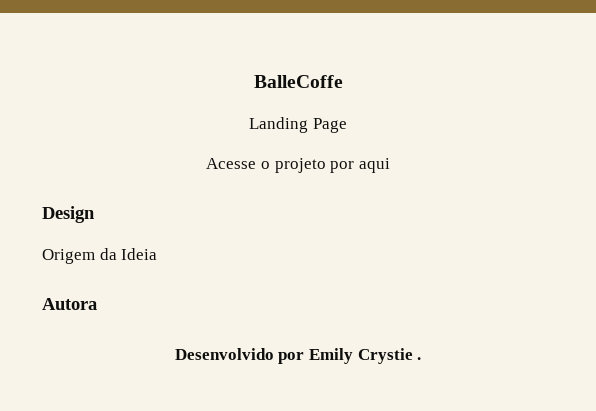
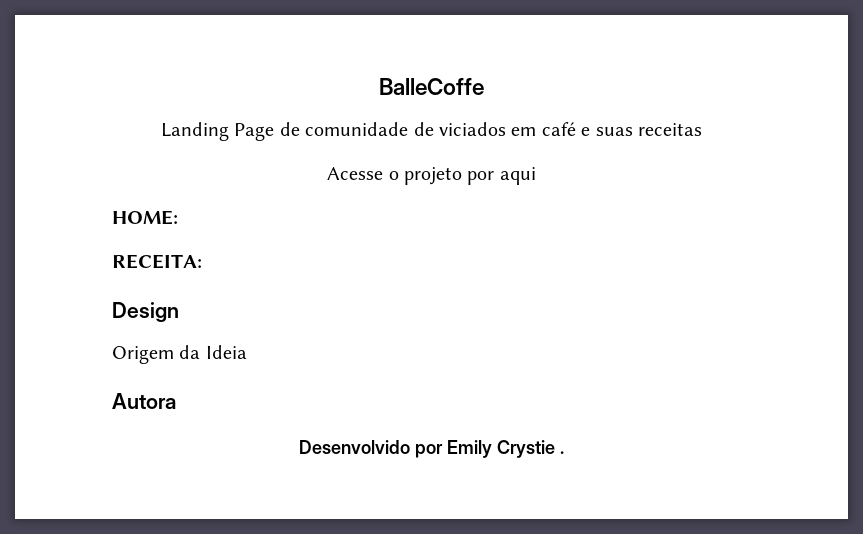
(347, 125) none -> [279,122,702,136] de comunidade de viciados em café e suas receitas
(390, 165) none -> [112,210,178,225] [112,254,202,269] // HOME: // RECEITA:

